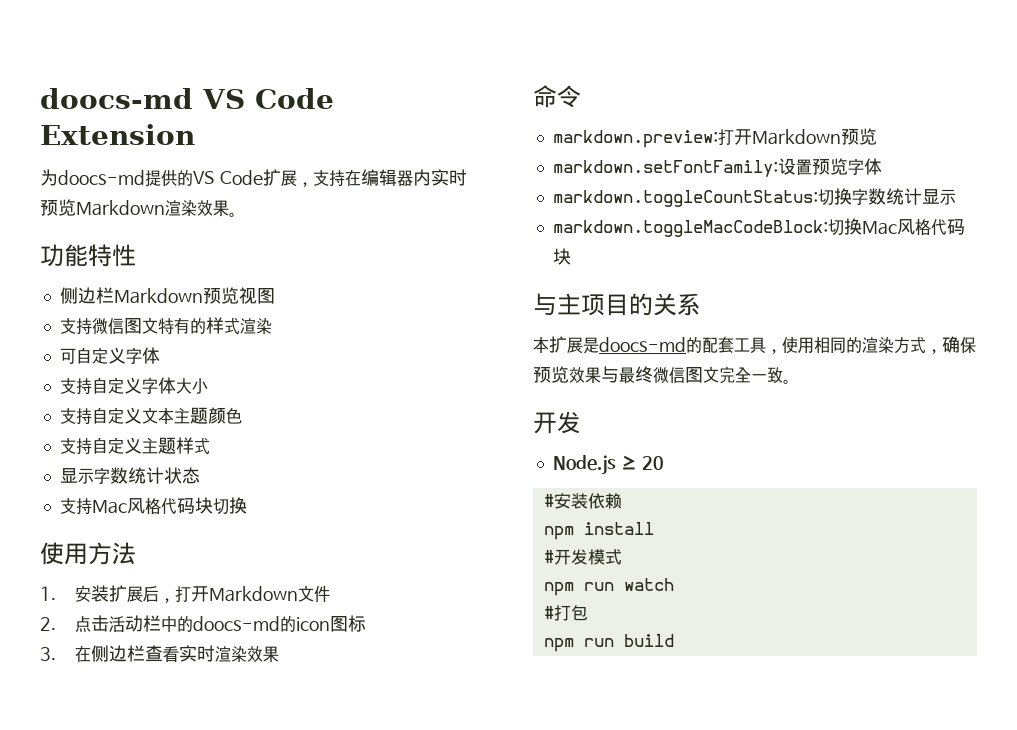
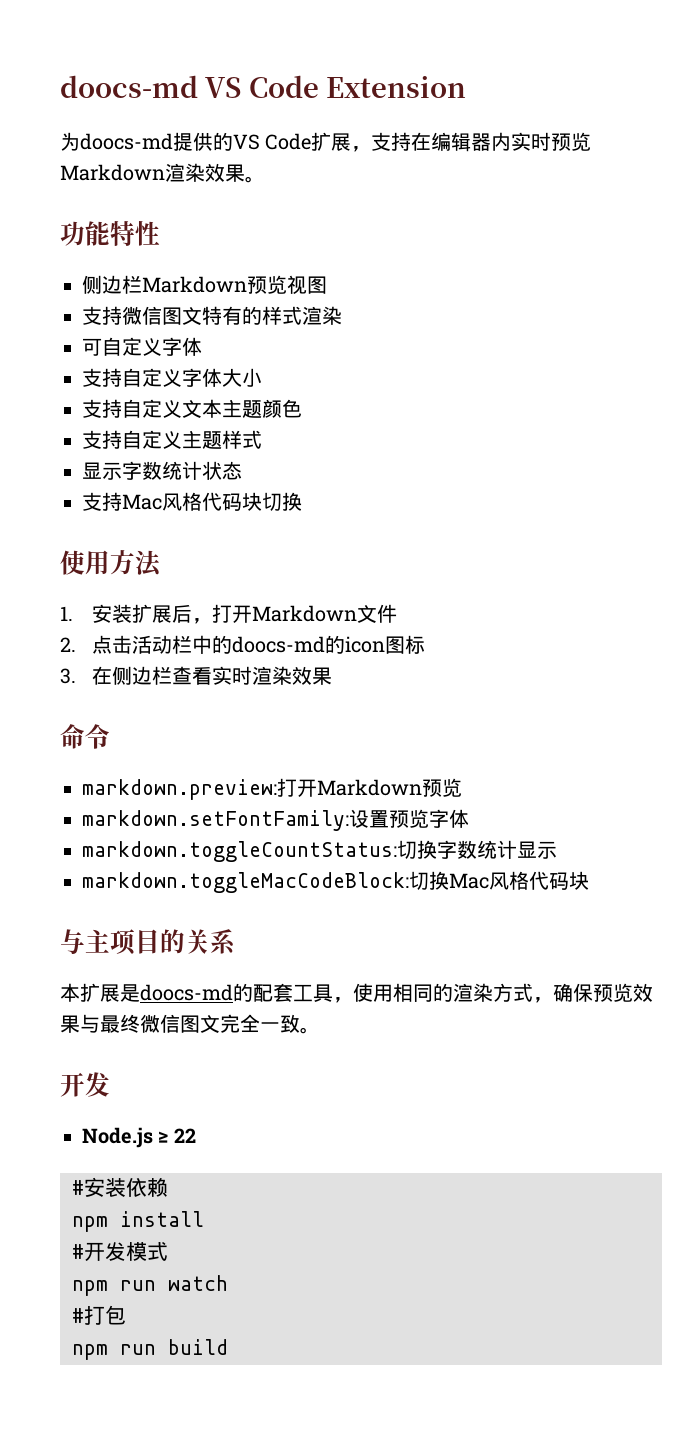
[641,456,664,470] 20 -> [173,1128,196,1143] 22

